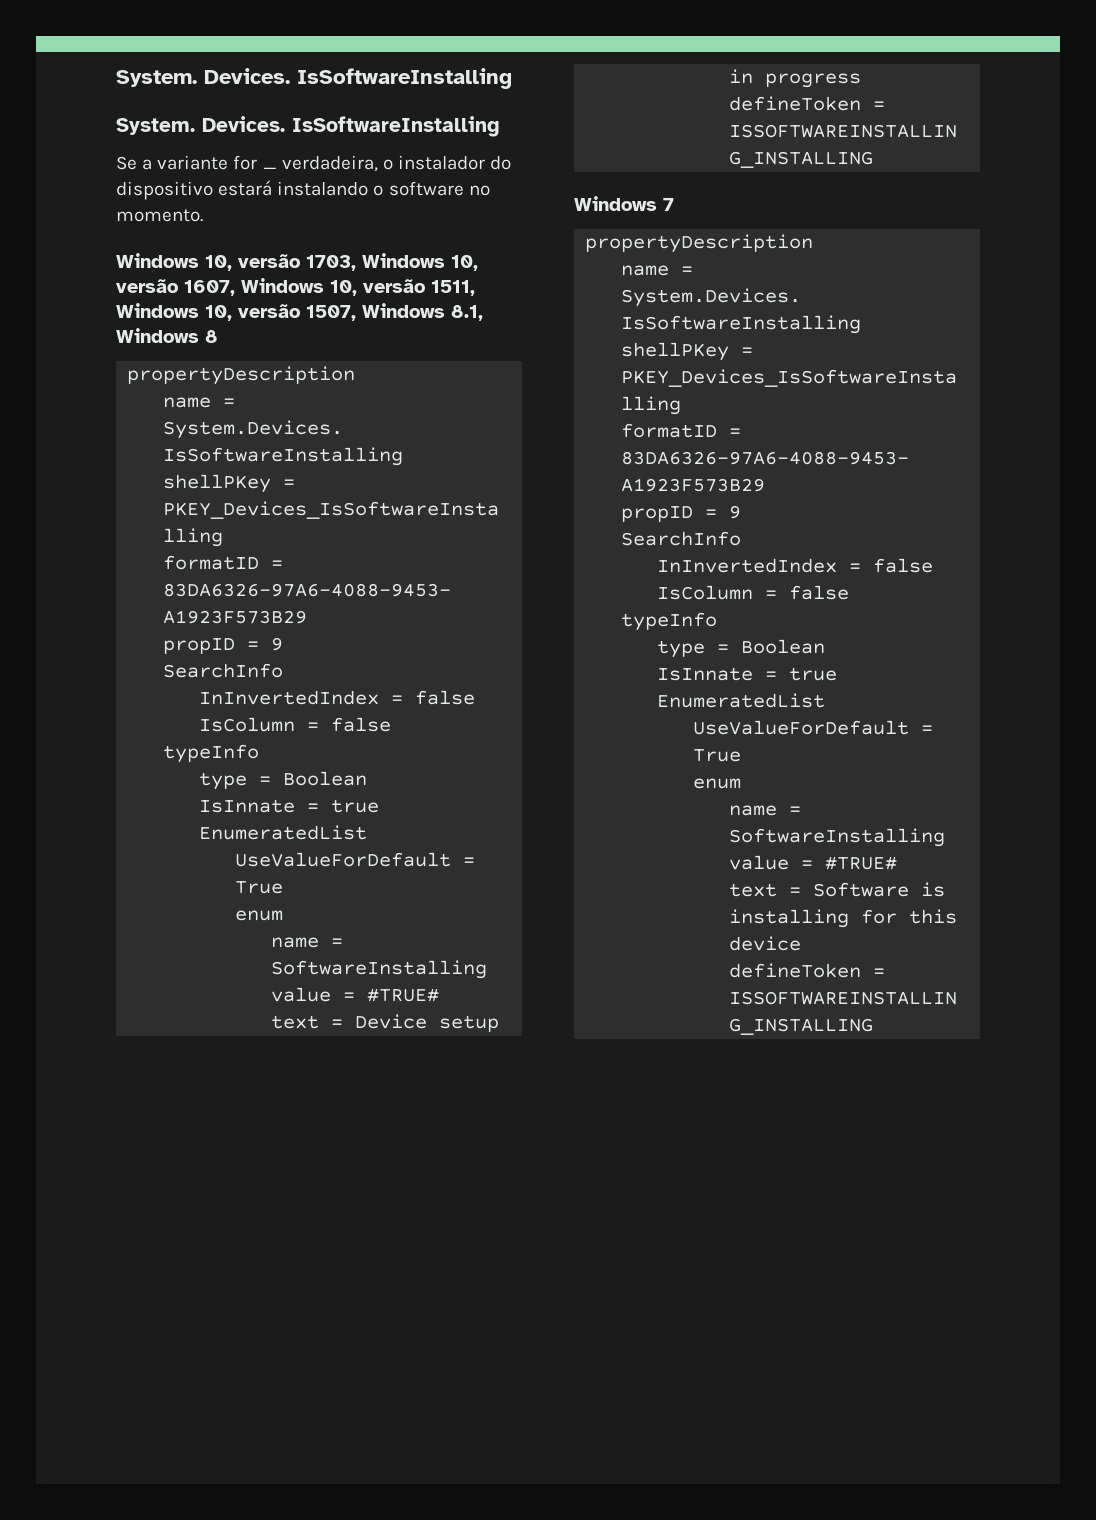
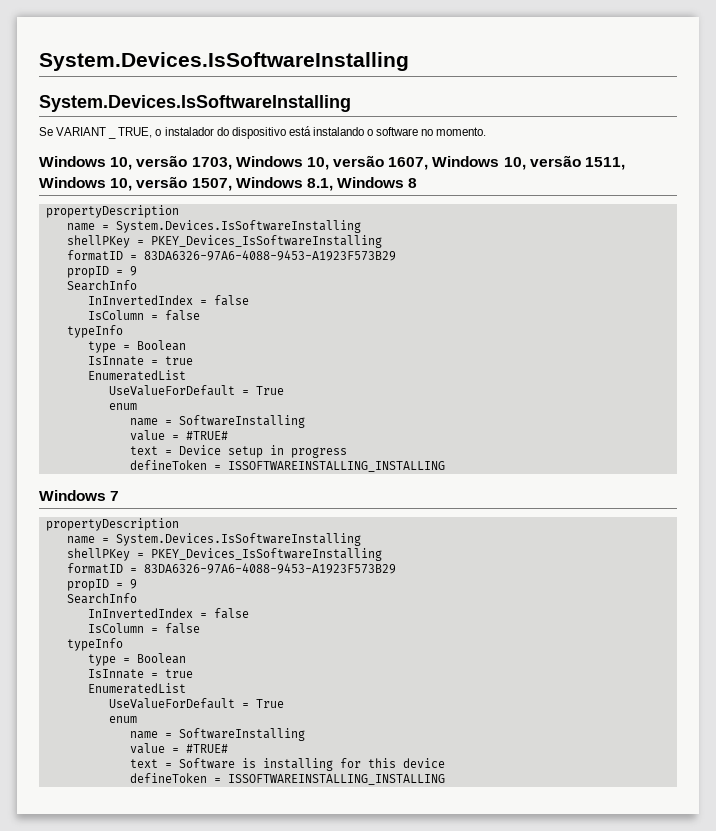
[116,68,512,89] [116,116,500,137] [116,155,378,172] System. Devices. IsSoftwareInstalling // System. Devices. IsSoftwareInstalling // Se a variante for _ verdadeira, -> [39,52,409,71] [39,95,351,112] [39,127,107,136] [108,127,153,139] System.Devices.IsSoftwareInstalling // System.Devices.IsSoftwareInstalling // Se VARIANT _ TRUE,
[218,180,273,196] estará -> [288,126,311,136] está

